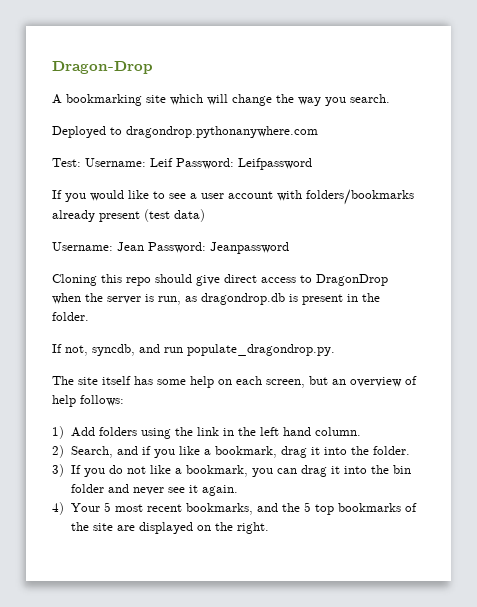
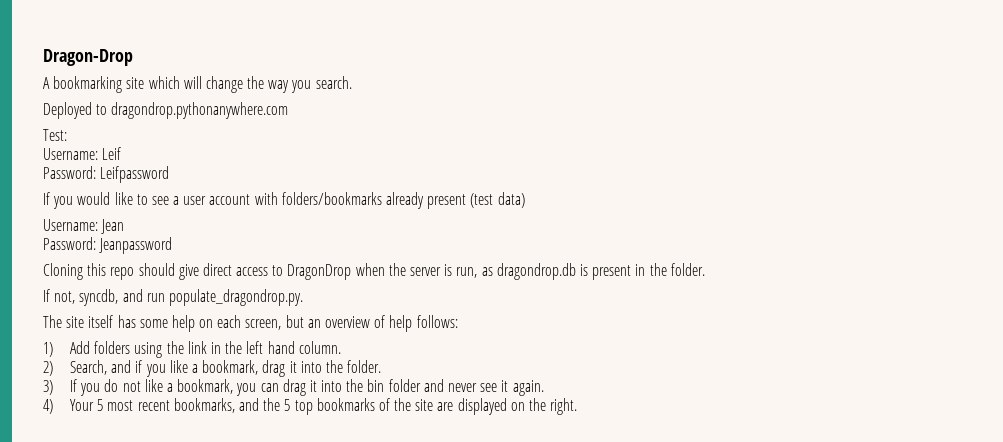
(81, 162) none -> (67, 135) //
(173, 162) none -> (122, 153) //
(144, 246) none -> (125, 226) //

